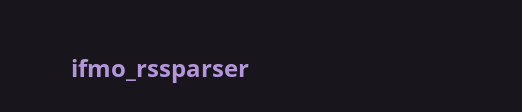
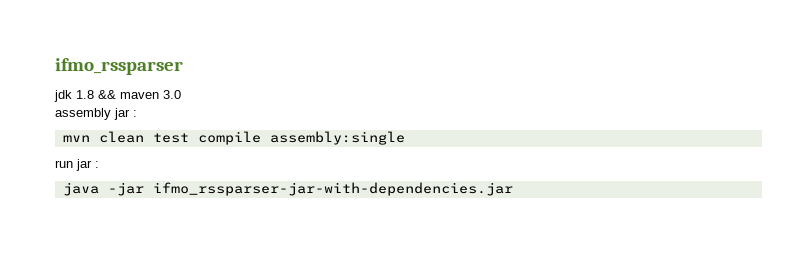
(249, 71) none -> [54,90,181,102] [55,108,137,120] [62,131,405,145] [55,159,99,171] [62,182,513,196] // jdk 1.8 && maven 3.0 // assembly jar : // mvn clean test compile assembly:single // run jar : // java -jar ifmo_rssparser-jar-with-dependencies.jar

